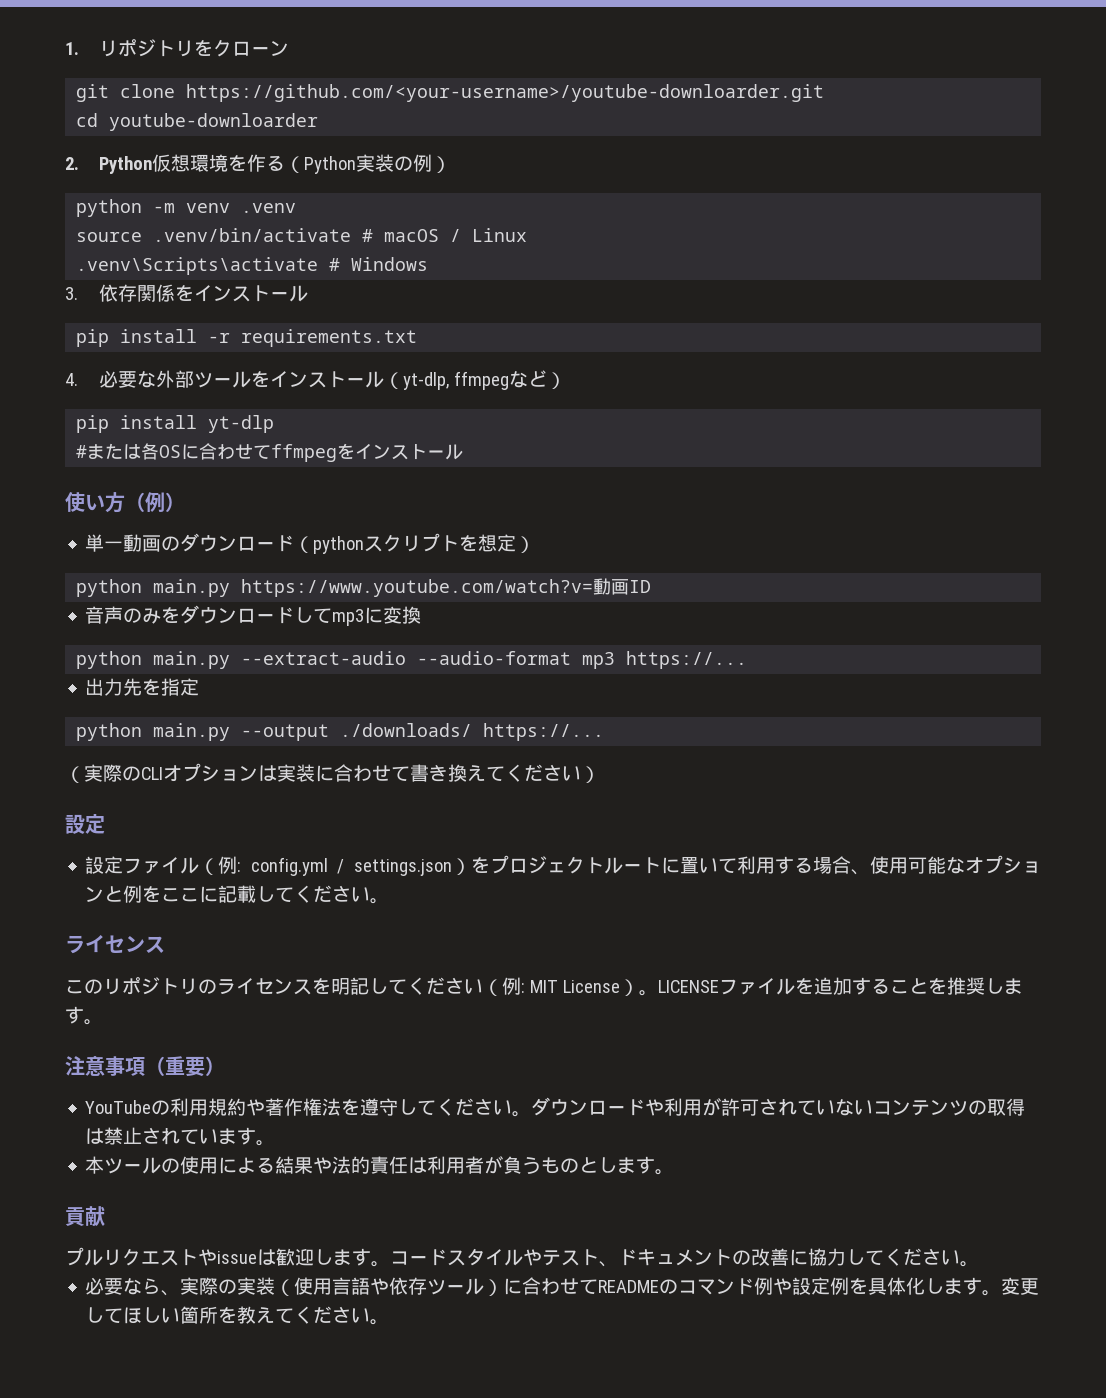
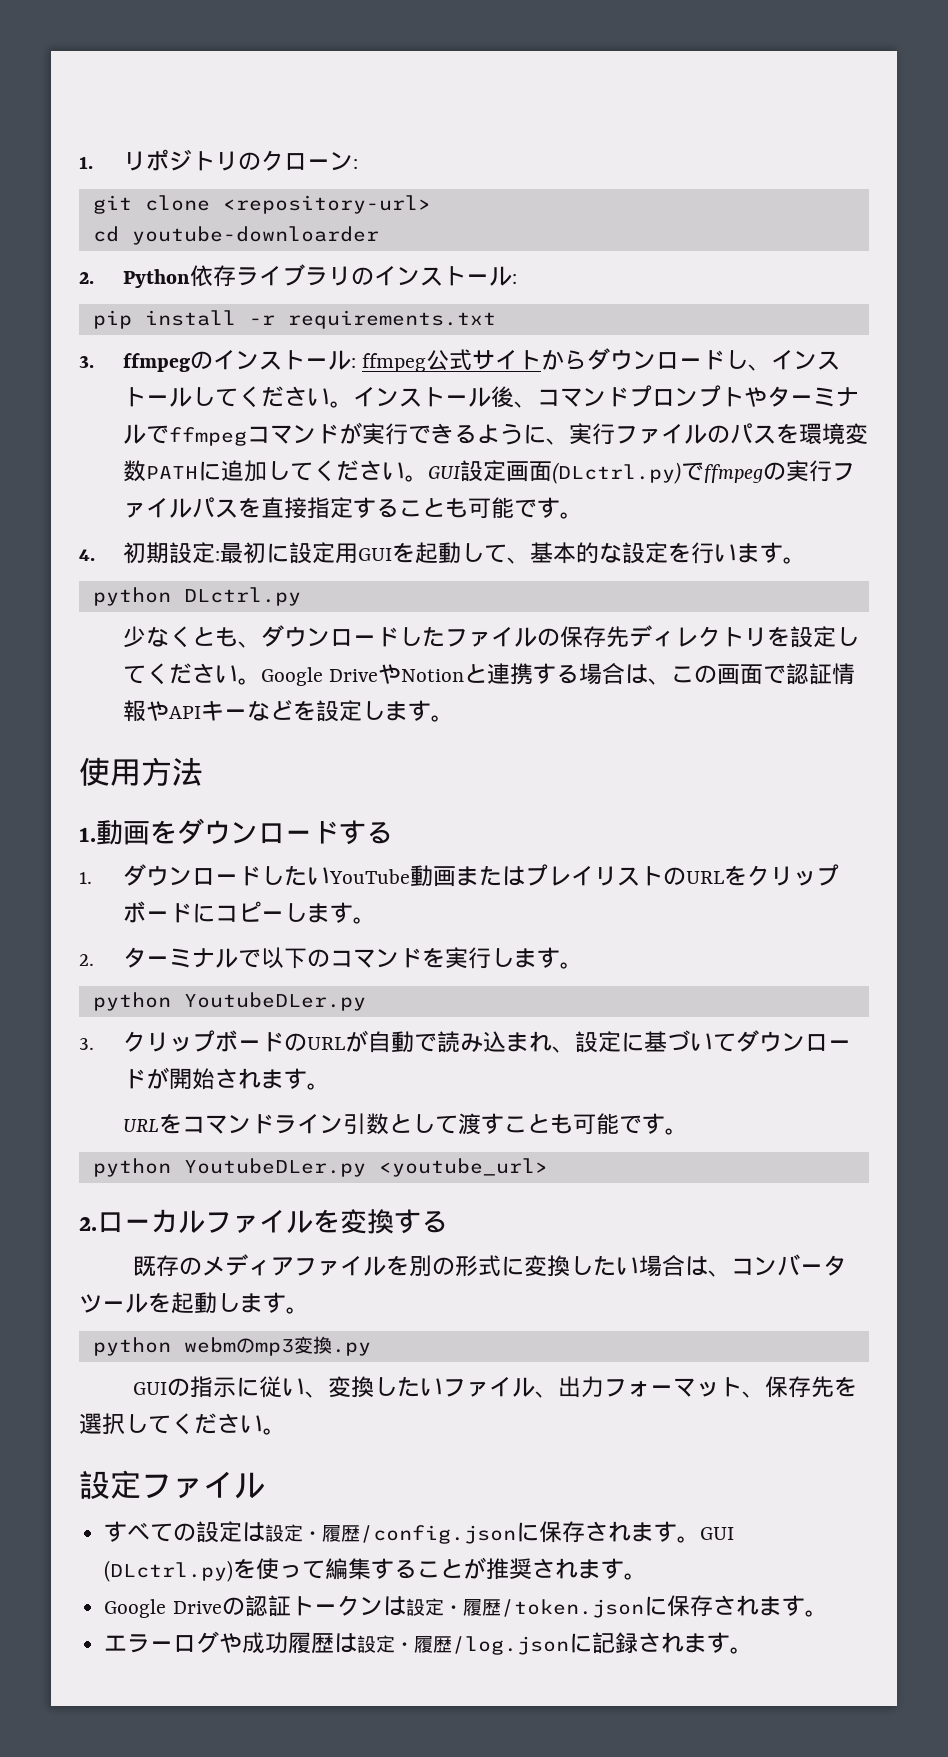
[194,40,214,56] を -> [238,152,262,170] の
(290, 48) none -> [353,159,359,169] :
[186,84,825,102] https://github.com/<your-username>/youtube-downloarder.git -> [222,195,431,214] <repository-url>
[152,154,452,174] [76,199,297,217] [76,228,528,242] [76,257,429,275] [65,284,309,302] 仮想環境を作る（Python実装の例） // python -m venv .venv // source .venv/bin/activate # macOS / Linux // .venv\Scripts\activate # Windows // 3.依存関係をインストール -> [190,264,518,287] 依存ライブラリのインストール:
[65,370,567,390] [76,415,275,433] [76,443,464,462] [65,492,185,513] [85,533,536,554] [76,578,652,597] [85,605,422,626] [76,651,748,669] [85,678,200,696] [76,723,605,741] [65,763,600,783] [65,814,105,834] [85,855,1041,876] [85,885,390,904] [65,935,165,954] [65,977,1023,996] [65,1006,103,1025] [65,1056,225,1077] [85,1097,1026,1117] [85,1127,276,1146] [85,1156,675,1175] [65,1206,105,1227] [65,1247,979,1267] [85,1277,1040,1296] [85,1306,371,1324] 4.必要な外部ツールをインストール（yt-dlp, ffmpegなど） // pip install yt-dlp // #または各OSに合わせてffmpegをインストール // 使い方（例） // 単一動画のダウンロード（pythonスクリプトを想定） // python main.py https://www.youtube.com/watch?v=動画ID // 音声のみをダウンロードしてmp3に変換 // python main.py --extract-audio --audio-format mp3 https://... // 出力先を指定 // python main.py --output ./downloads/ https://... // （実際のCLIオプションは実装に合わせて書き換えてください） // 設定 // 設定ファイル（例: config.yml / settings.json）をプロジェクトルートに置いて利用する場合、使用可能なオプションと例をここに記載してください。 // ライセンス // このリポジトリのライセンスを明記してください（例: MIT License）。LICENSEファイルを追加することを推奨します。 // 注意事項（重要） // YouTubeの利用規約や著作権法を遵守してください。ダウンロードや利用が許可されていないコンテンツの取得は禁止されています。 // 本ツールの使用による結果や法的責任は利用者が負うものとします。 // 貢献 // プルリクエストやissueは歓迎します。コードスタイルやテスト、ドキュメントの改善に協力してください。 // 必要なら、実際の実装（使用言語や依存ツール）に合わせてREADMEのコマンド例や設定例を具体化します。変更してほしい箇所を教えてください -> [79,348,841,372] [123,385,860,408] [123,422,869,446] [123,460,856,484] [123,497,584,519] [79,542,807,564] [92,587,301,606] [123,625,860,648] [123,663,856,686] [123,700,455,722] [79,757,203,786] [79,818,393,845] [79,864,840,887] [123,901,377,924] [79,947,584,969] [92,992,366,1011] [79,1030,852,1053] [123,1067,331,1090] [123,1113,689,1135] [92,1158,548,1177] [79,1209,448,1234] [132,1254,846,1277] [79,1292,309,1314] [92,1336,371,1356] [132,1376,857,1398] [79,1413,286,1435] [79,1470,265,1499] [104,1521,735,1544] [104,1557,648,1582] [104,1595,828,1618] [104,1631,731,1655] 3. ffmpegのインストール: ffmpeg公式サイトからダウンロードし、インストールしてください。インストール後、コマンドプロンプトやターミナルでffmpegコマンドが実行できるように、実行ファイルのパスを環境変数PATHに追加してください。GUI設定画面(DLctrl.py)でffmpegの実行ファイルパスを直接指定することも可能です。 // 4.初期設定:最初に設定用GUIを起動して、基本的な設定を行います。 // python DLctrl.py // 少なくとも、ダウンロードしたファイルの保存先ディレクトリを設定してください。Google DriveやNotionと連携する場合は、この画面で認証情報やAPIキーなどを設定します。 // 使用方法 // 1.動画をダウンロードする // 1.ダウンロードしたいYouTube動画またはプレイリストのURLをクリップボードにコピーします。 // 2.ターミナルで以下のコマンドを実行します。 // python YoutubeDLer.py // 3.クリップボードのURLが自動で読み込まれ、設定に基づいてダウンロードが開始されます。 // URLをコマンドライン引数として渡すことも可能です。 // python YoutubeDLer.py <youtube_url> // 2.ローカルファイルを変換する // 既存のメディアファイルを別の形式に変換したい場合は、コンバータツールを起動します。 // python webmのmp3変換.py // GUIの指示に従い、変換したいファイル、出力フォーマット、保存先を選択してください。 // 設定ファイル // すべての設定は設定・履歴/config.jsonに保存されます。GUI (DLctrl.py)を使って編集することが推奨されます。 // Google Driveの認証トークンは設定・履歴/token.jsonに保存されます。 // エラーログや成功履歴は設定・履歴/log.jsonに記録されます

